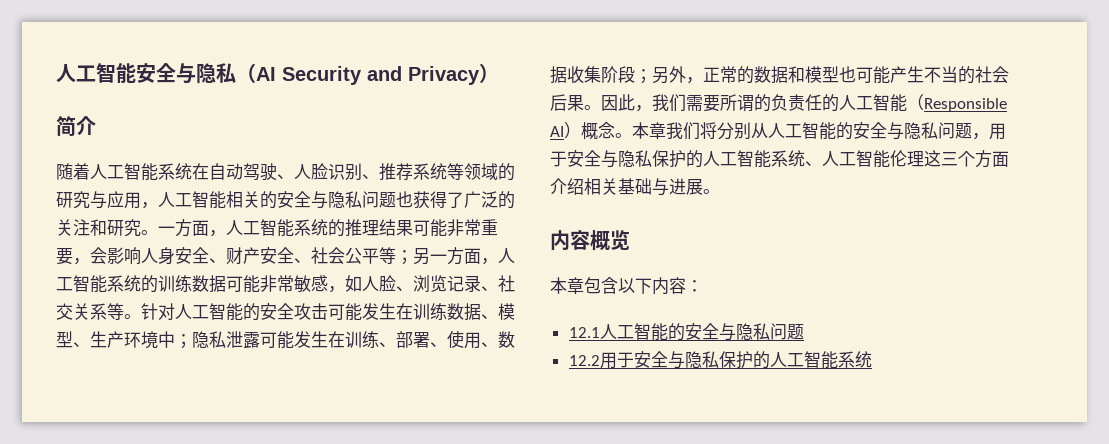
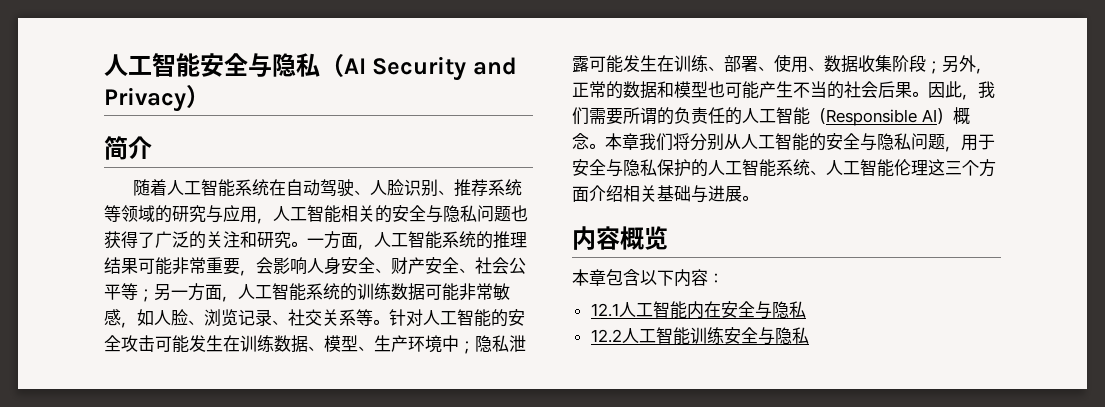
[667,323,804,341] 的安全与隐私问题 -> [686,301,806,319] 内在安全与隐私
[599,351,872,369] 用于安全与隐私保护的人工智能系统 -> [621,327,809,345] 人工智能训练安全与隐私

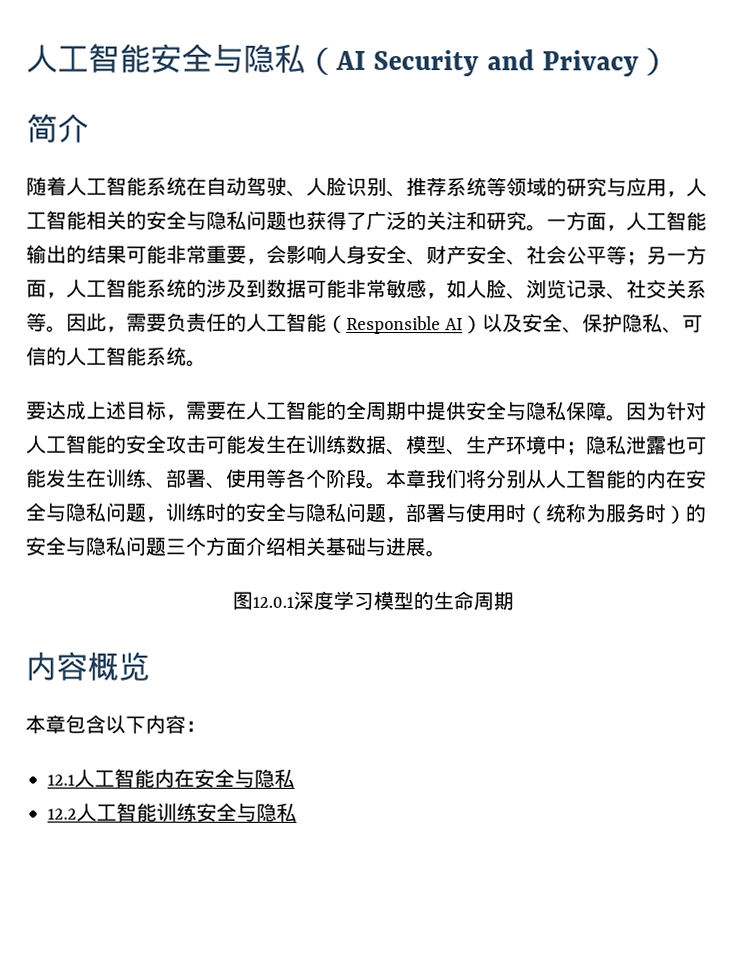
[442,231,527,249] 系统的推理 -> [26,244,87,264] 输出的
[357,283,391,300] 训练 -> [206,278,267,298] 涉及到
(389, 322) none -> [66,312,704,335] [26,346,207,367] [26,400,667,422] 因此，需要负责任的人工智能（Responsible AI）以及安全、保护隐私、可信的人工智能系统。 // 要达成上述目标，需要在人工智能的全周期中提供安全与隐私保障。因为
(589, 64) none -> [666,435,687,455] 也
[808,55,992,74] [572,81,995,100] [572,107,970,126] [572,133,589,150] 、数据收集阶段；另外，正常的数据和模型也可能产生不当的社会后果。因此，我们需要所谓的负责任的人工智能（Responsible AI）概念 -> [265,468,367,488] 等各个阶段
[826,133,995,152] [572,159,945,177] 安全与隐私问题，用于安全与隐私保护的人工智能系统、人工智能伦理这 -> [645,469,707,489] [25,502,706,525] [25,536,166,556] 内在安全与隐私问题，训练时的安全与隐私问题，部署与使用时（统称为服务时）的安全与隐私问题
(758, 198) none -> [232,590,514,611] // 图12.0.1深度学习模型的生命周期

